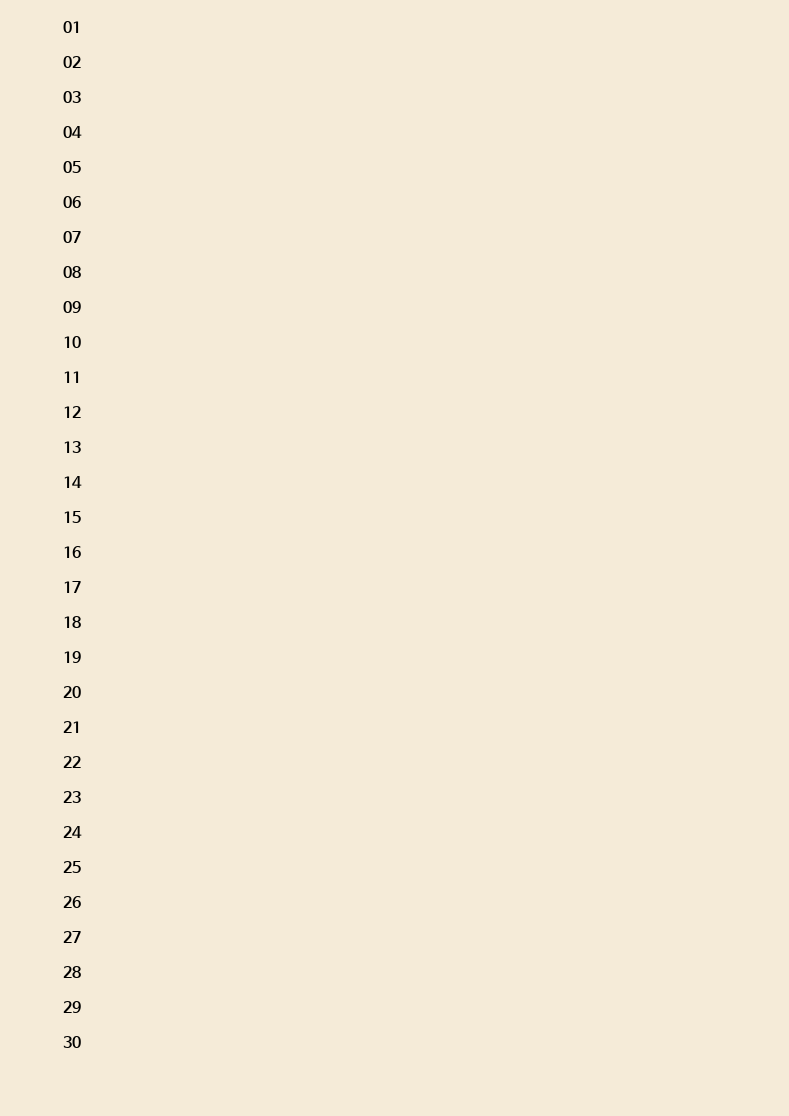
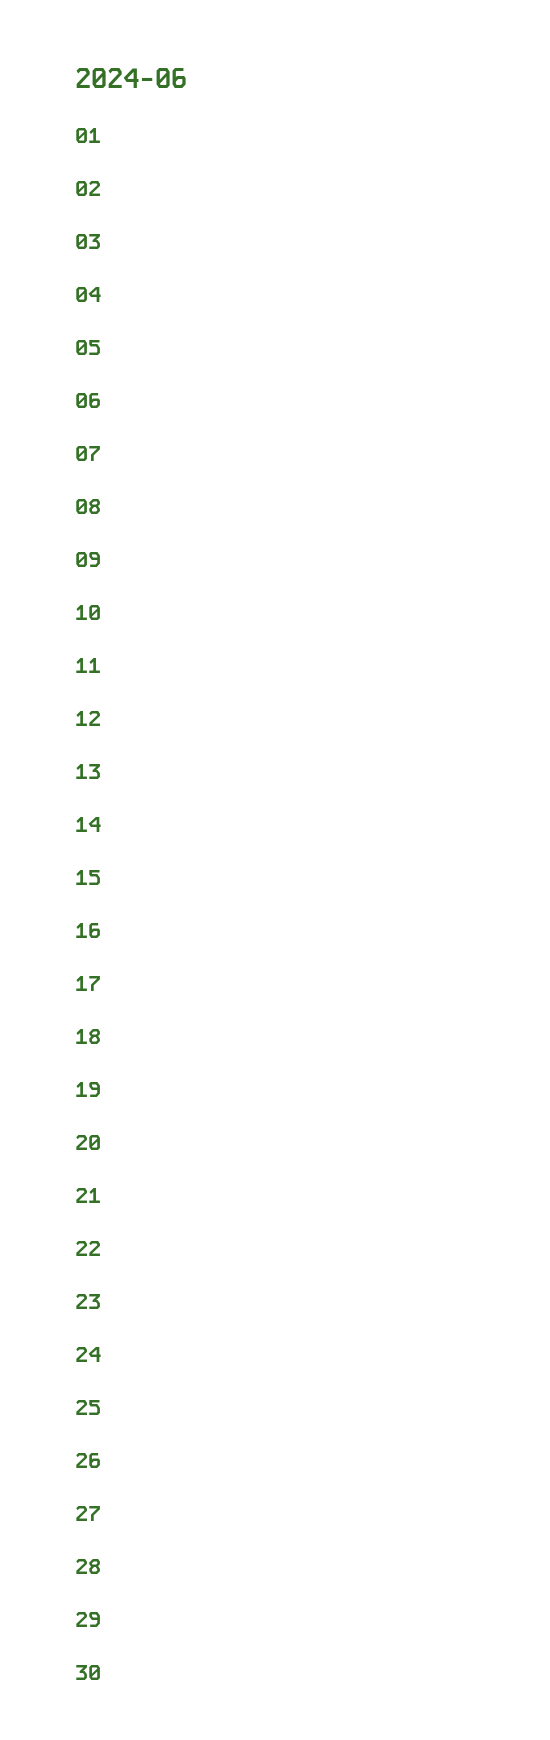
(63, 27) none -> [75,68,187,88] 2024-06 //

